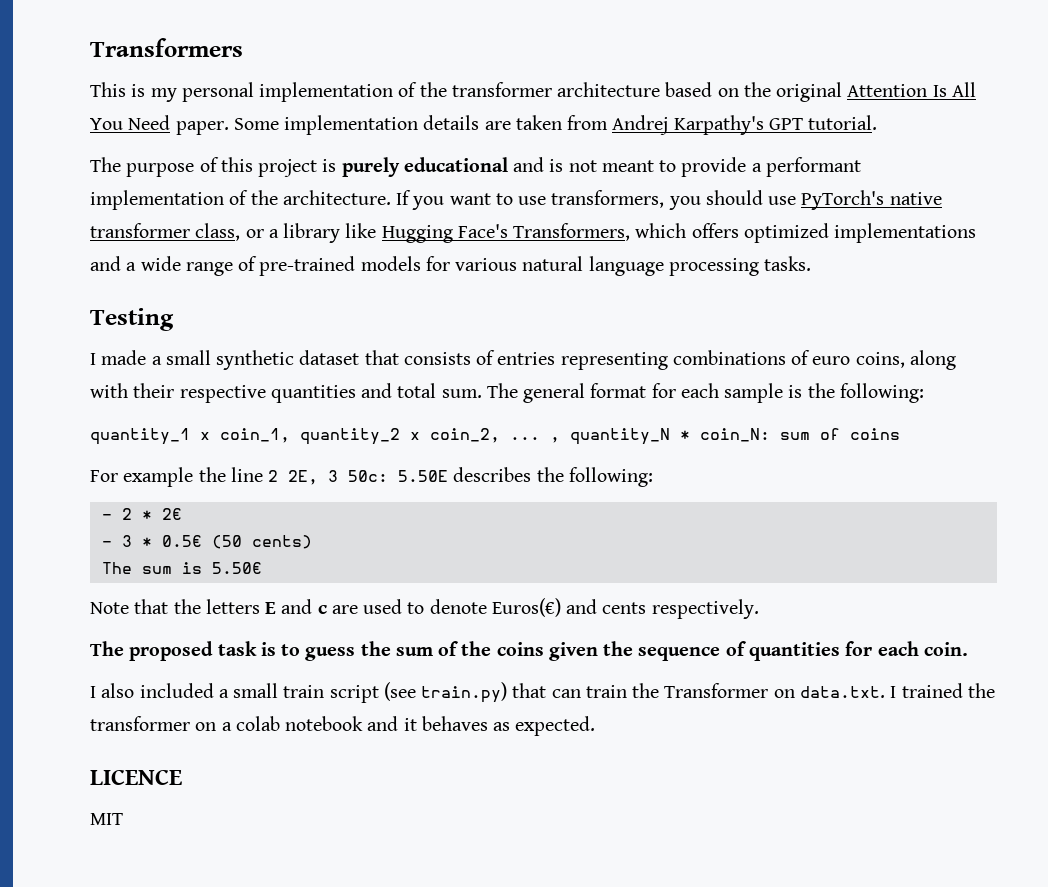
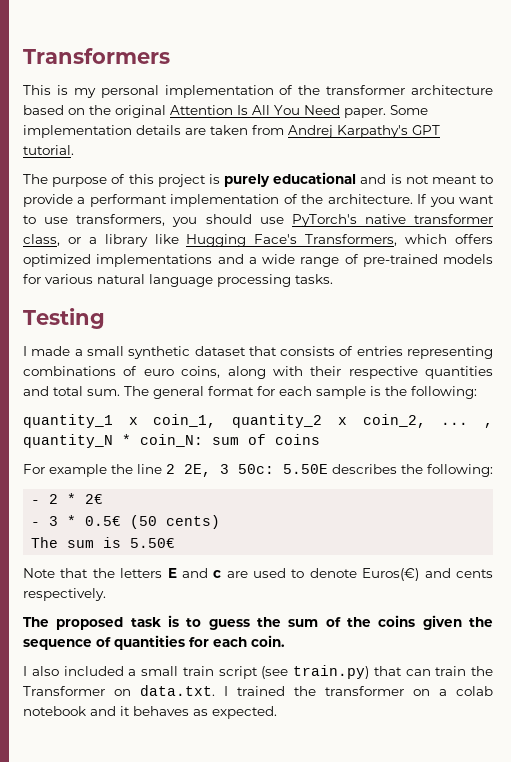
[90,769,182,785] [90,813,123,825] // LICENCE // MIT -> (277, 712) none

